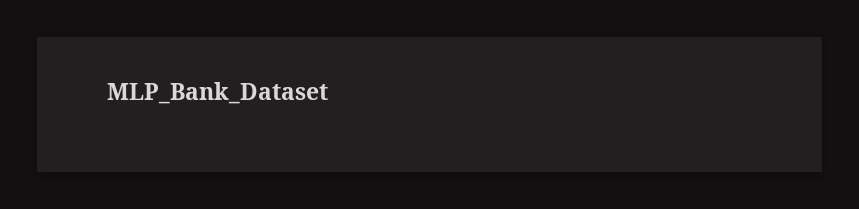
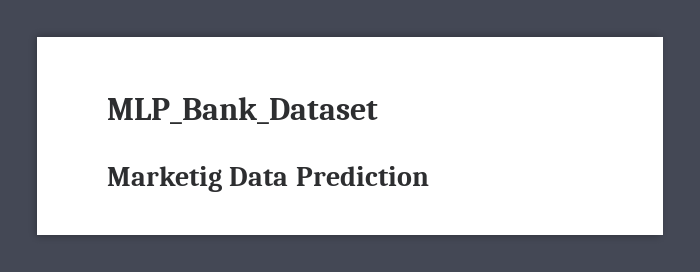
(328, 93) none -> [107,166,429,192] // Marketig Data Prediction

